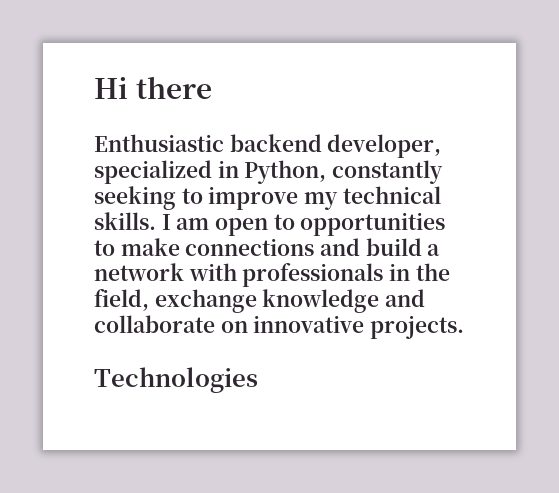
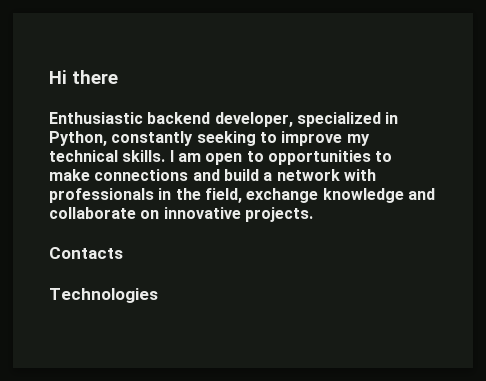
(465, 327) none -> [49,247,123,259] // Contacts

